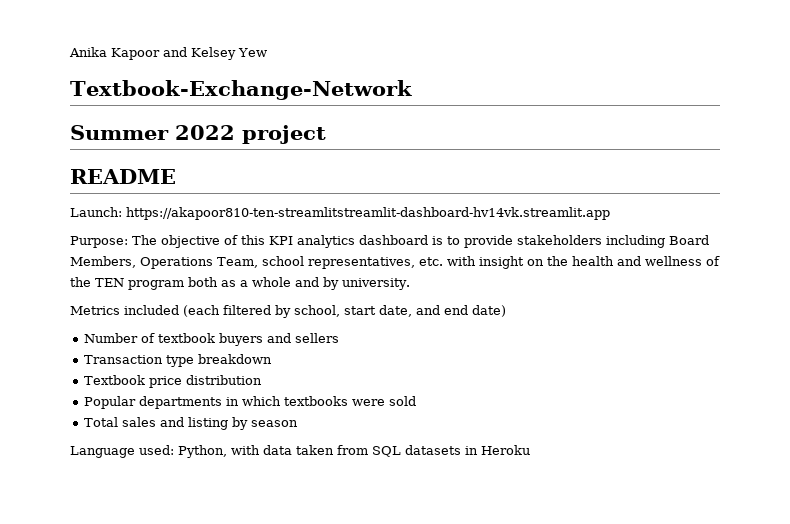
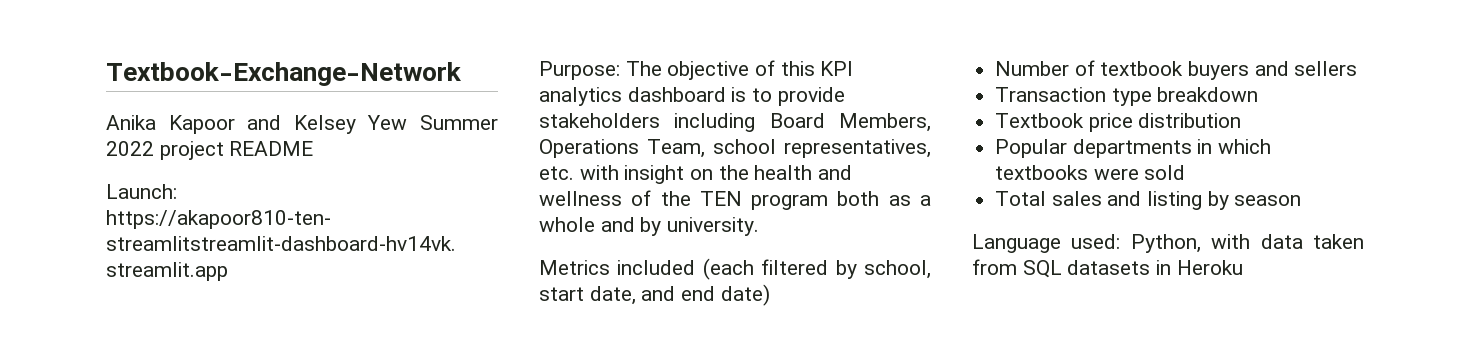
(69, 52) none -> [106,62,461,86] Textbook-Exchange-Network //
[70,80,412,100] // Textbook-Exchange-Network // -> (408, 122) none
(326, 134) // -> (224, 150) none

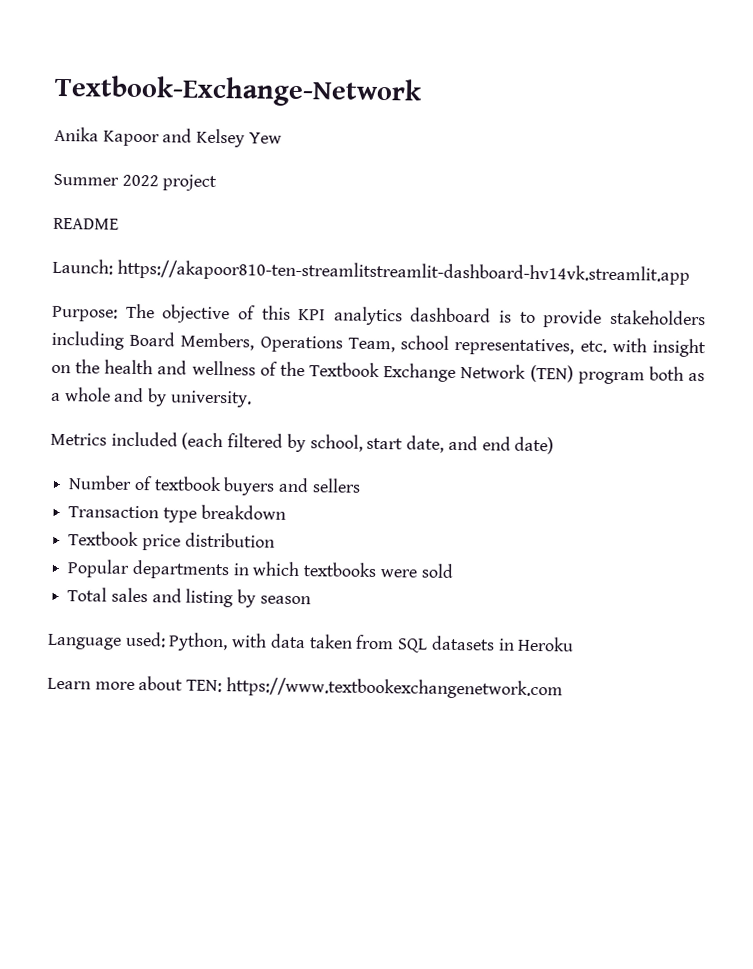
(408, 122) none -> (282, 138) //
(224, 150) none -> (218, 182) //
[699,191,742,206] TEN -> [309,362,574,383] Textbook Exchange Network (TEN)
(1243, 267) none -> [47,676,563,700] // Learn more about TEN: https://www.textbookexchangenetwork.com

